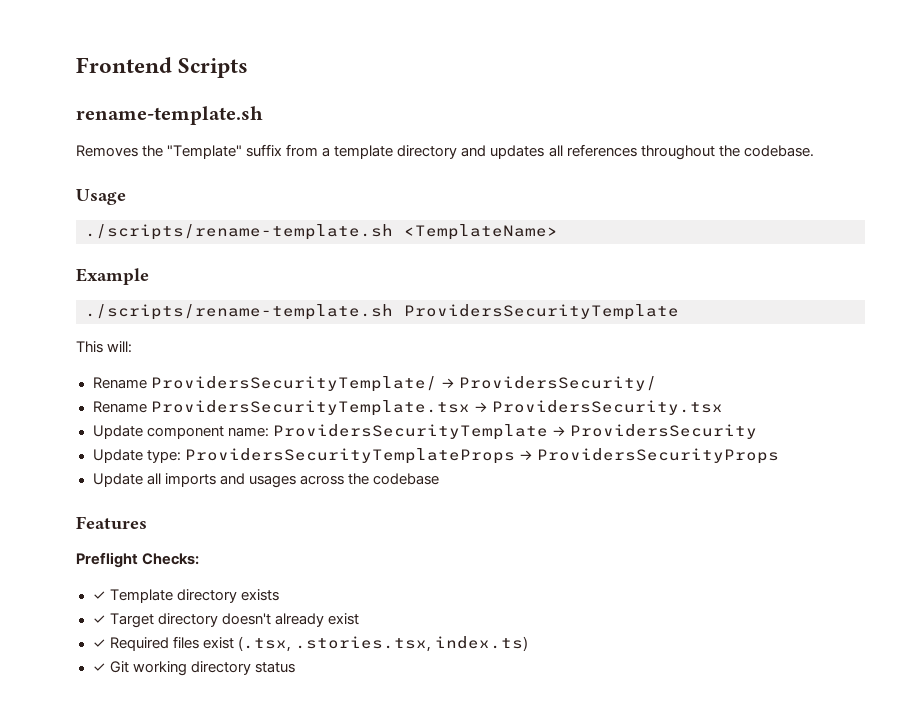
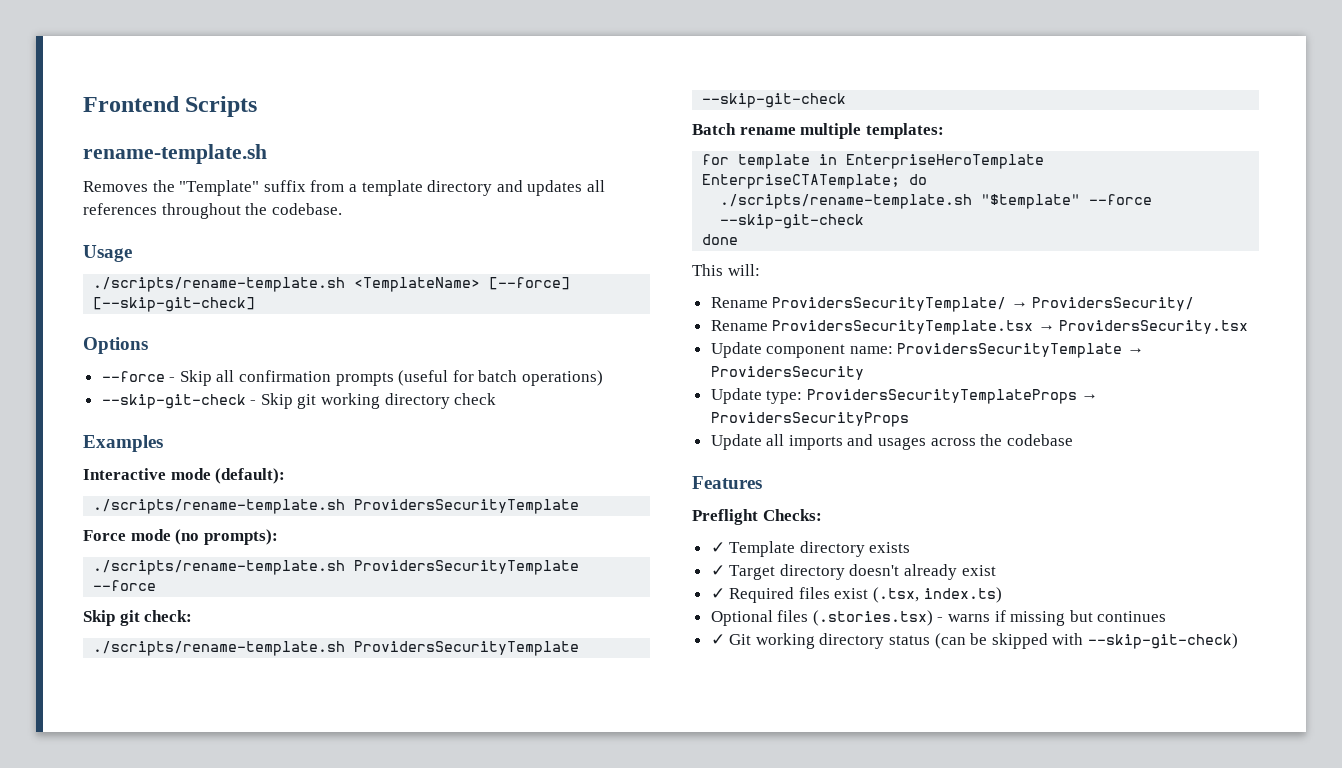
[76,268,149,285] [85,304,679,320] // Example // ./scripts/rename-template.sh ProvidersSecurityTemplate -> [489,277,571,290] [93,297,256,312] [83,337,148,354] [101,370,604,386] [101,393,497,409] [83,435,163,452] [83,468,286,484] [93,499,580,514] [83,529,278,545] [93,560,580,575] [93,580,157,591] [83,610,193,626] [93,641,580,656] [702,93,847,108] [692,123,944,139] [702,154,1045,169] [702,174,928,189] [720,194,1153,209] [720,214,865,229] [702,234,739,245] [--force] [--skip-git-check] // Options // --force - Skip all confirmation prompts (useful for batch operations) // --skip-git-check - Skip git working directory check // Examples // Interactive mode (default): // ./scripts/rename-template.sh ProvidersSecurityTemplate // Force mode (no prompts): // ./scripts/rename-template.sh ProvidersSecurityTemplate --force // Skip git check: // ./scripts/rename-template.sh ProvidersSecurityTemplate --skip-git-check // Batch rename multiple templates: // for template in EnterpriseHeroTemplate EnterpriseCTATemplate; do // ./scripts/rename-template.sh "$template" --force --skip-git-check // done
[294,636,431,652] .stories.tsx, -> (920, 595) none
(528, 643) none -> [710,610,1167,626] // Optional files (.stories.tsx) - warns if missing but continues
(295, 667) none -> [934,633,1239,649] (can be skipped with --skip-git-check)

